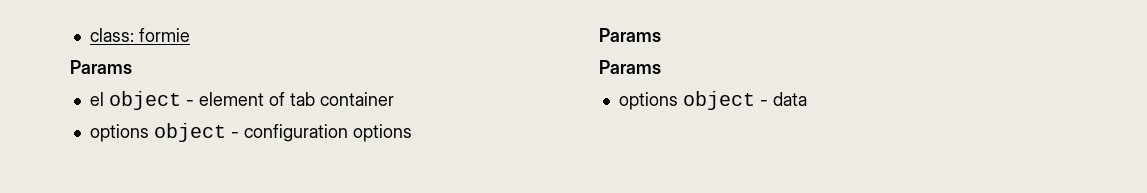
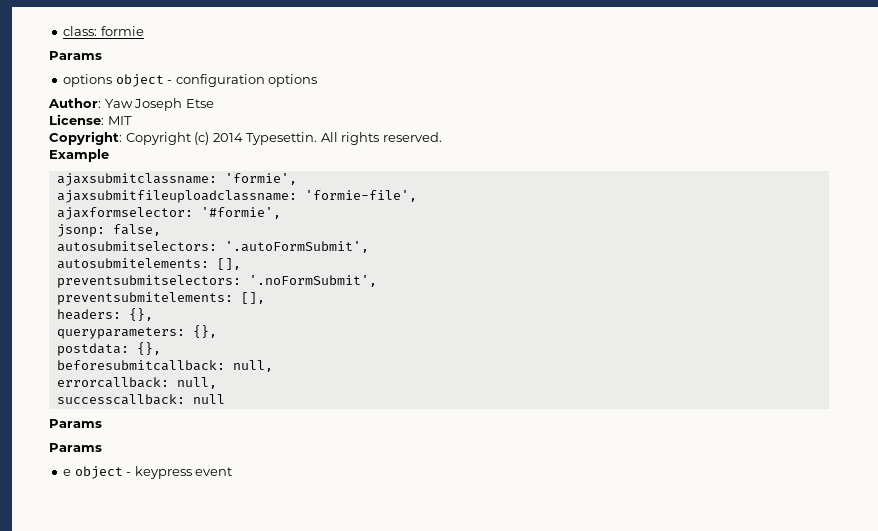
[89,91,394,110] // el object - element of tab container -> (102, 55) none
(412, 133) none -> [48,98,214,111] [49,114,132,125] [49,131,442,145] [49,149,109,162] [56,173,297,186] [56,190,417,203] [56,207,281,220] [56,224,161,237] [56,241,369,253] [56,258,241,270] [56,275,377,288] [56,292,265,305] [56,308,153,321] [56,325,217,339] [56,342,161,356] [56,360,273,372] [56,377,217,389] [56,394,225,405] // Author: Yaw Joseph Etse // License: MIT // Copyright: Copyright (c) 2014 Typesettin. All rights reserved. // Example // ajaxsubmitclassname: 'formie', // ajaxsubmitfileuploadclassname: 'formie-file', // ajaxformselector: '#formie', // jsonp: false, // autosubmitselectors: '.autoFormSubmit', // autosubmitelements: [], // preventsubmitselectors: '.noFormSubmit', // preventsubmitelements: [], // headers: {}, // queryparameters: {}, // postdata: {}, // beforesubmitcallback: null, // errorcallback: null, // successcallback: null
[618,91,807,110] options object - data -> [63,466,233,479] e object - keypress event

